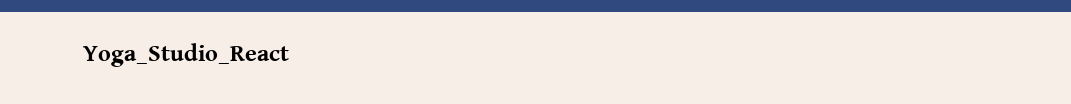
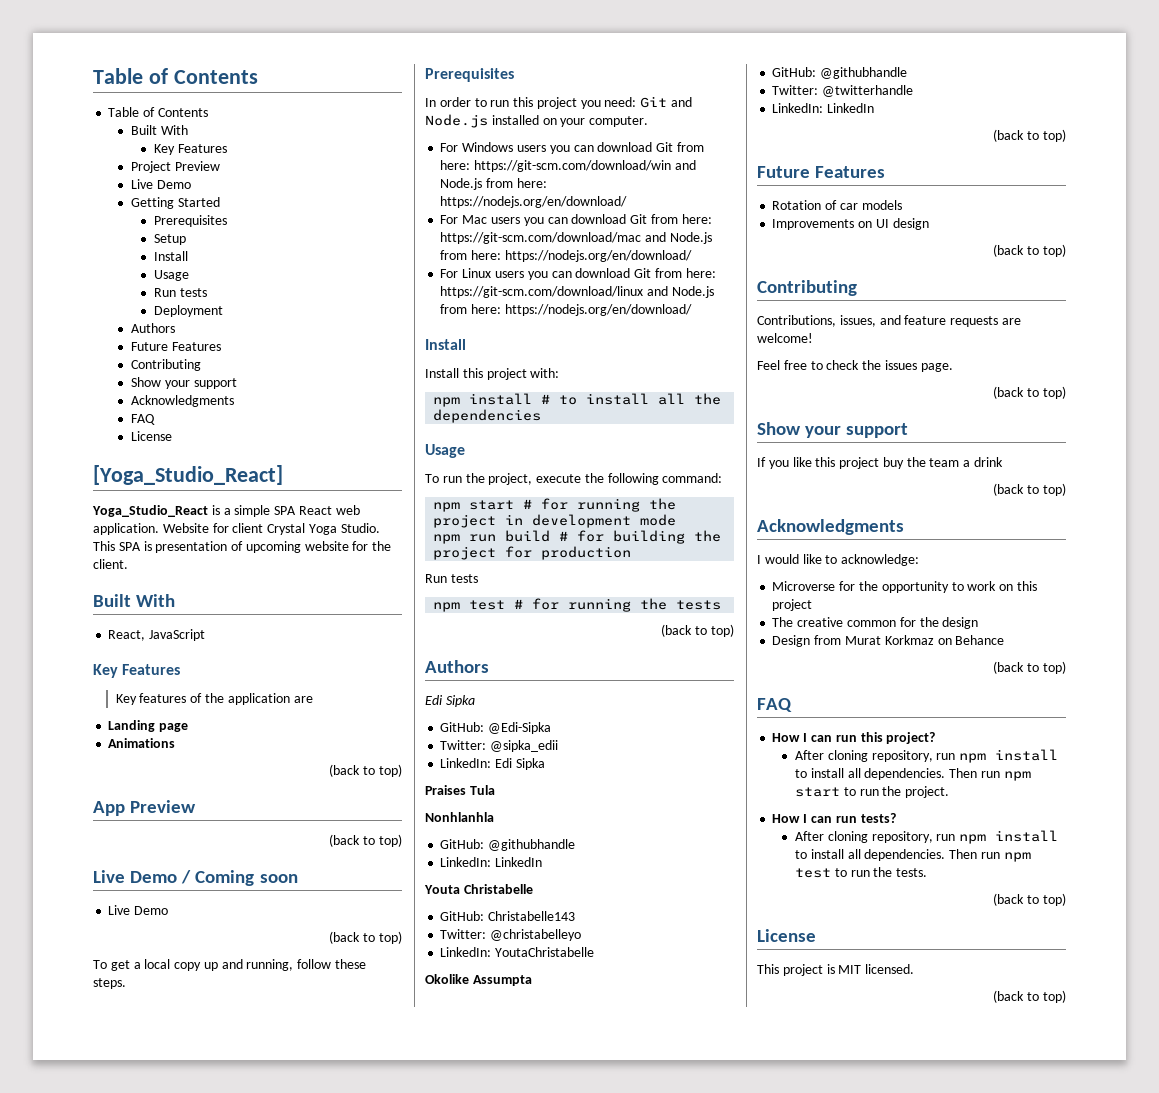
[83,43,289,67] Yoga_Studio_React -> [93,68,258,84] [108,107,208,117] [131,125,188,135] [153,144,227,155] [131,161,220,173] [131,179,191,189] [131,197,220,209] [153,215,227,227] [153,234,186,245] [153,251,188,261] [153,270,189,281] [153,288,207,297] [153,305,223,317] [131,323,176,333] [131,342,221,351] [131,359,202,371] [131,377,237,389] [131,395,235,407] [131,414,156,425] [131,431,173,441] [93,465,283,485] [92,505,360,517] [93,523,380,535] [93,541,392,553] [93,559,128,569] [93,594,176,607] [108,629,206,641] [93,664,181,678] [115,693,313,705] [108,720,189,732] [108,738,176,748] [329,764,402,777] [93,800,197,816] [329,834,402,847] [93,870,298,886] [108,905,169,915] [329,931,402,944] [93,959,367,971] [93,978,126,989] [425,68,514,82] [425,96,693,109] [425,114,649,128] [440,142,704,154] [440,160,696,172] [440,178,547,190] [440,196,628,208] [440,214,712,226] [440,232,712,244] [440,250,692,262] [440,268,716,280] [440,286,714,298] [440,304,692,316] [425,339,466,350] [425,368,560,380] [433,393,722,407] [433,409,542,423] [425,444,465,458] [425,473,723,485] [433,498,677,512] [433,514,677,528] [433,530,722,544] [433,546,632,560] [425,574,478,583] [433,598,722,612] [661,624,734,637] [425,660,489,673] [425,695,475,707] [440,722,552,734] [440,740,559,752] [440,758,545,770] [425,785,495,795] [425,812,494,822] [440,839,576,851] [440,857,543,867] [424,884,533,894] [440,911,576,921] [440,929,582,941] [440,947,595,957] [425,974,532,986] [772,67,908,79] [772,85,914,97] [772,103,875,113] [993,129,1066,142] [757,166,886,178] [772,200,902,210] [772,218,929,230] [993,244,1066,257] [757,280,857,296] [757,315,1021,327] [757,333,813,343] [757,360,953,372] [993,386,1066,399] [757,422,909,438] [757,457,1004,469] [993,483,1066,496] [757,519,904,535] [757,554,920,566] [772,581,1037,593] [772,599,813,611] [772,617,979,629] [772,635,1005,647] [993,661,1066,674] [757,698,792,712] [772,732,936,744] [795,749,1059,763] [795,768,1031,781] [795,786,950,798] [772,813,896,823] [795,830,1059,844] [795,849,1031,862] [795,867,928,878] [993,893,1066,906] [757,929,816,942] [757,964,915,976] [993,990,1066,1003] Table of Contents // Table of Contents // Built With // Key Features // Project Preview // Live Demo // Getting Started // Prerequisites // Setup // Install // Usage // Run tests // Deployment // Authors // Future Features // Contributing // Show your support // Acknowledgments // FAQ // License // [Yoga_Studio_React] // Yoga_Studio_React is a simple SPA React web application. Website for client Crystal Yoga Studio. This SPA is presentation of upcoming website for the client. // Built With // React, JavaScript // Key Features // Key features of the application are // Landing page // Animations // (back to top) // App Preview // (back to top) // Live Demo / Coming soon // Live Demo // (back to top) // To get a local copy up and running, follow these steps. // Prerequisites // In order to run this project you need: Git and Node.js installed on your computer. // For Windows users you can download Git from here: https://git-scm.com/download/win and Node.js from here: https://nodejs.org/en/download/ // For Mac users you can download Git from here: https://git-scm.com/download/mac and Node.js from here: https://nodejs.org/en/download/ // For Linux users you can download Git from here: https://git-scm.com/download/linux and Node.js from here: https://nodejs.org/en/download/ // Install // Install this project with: // npm install # to install all the dependencies // Usage // To run the project, execute the following command: // npm start # for running the project in development mode // npm run build # for building the project for production // Run tests // npm test # for running the tests // (back to top) // Authors // Edi Sipka // GitHub: @Edi-Sipka // Twitter: @sipka_edii // LinkedIn: Edi Sipka // Praises Tula // Nonhlanhla // GitHub: @githubhandle // LinkedIn: LinkedIn // Youta Christabelle // GitHub: Christabelle143 // Twitter: @christabelleyo // LinkedIn: YoutaChristabelle // Okolike Assumpta // GitHub: @githubhandle // Twitter: @twitterhandle // LinkedIn: LinkedIn // (back to top) // Future Features // Rotation of car models // Improvements on UI design // (back to top) // Contributing // Contributions, issues, and feature requests are welcome! // Feel free to check the issues page. // (back to top) // Show your support // If you like this project buy the team a drink // (back to top) // Acknowledgments // I would like to acknowledge: // Microverse for the opportunity to work on this project // The creative common for the design // Design from Murat Korkmaz on Behance // (back to top) // FAQ // How I can run this project? // After cloning repository, run npm install to install all dependencies. Then run npm start to run the project. // How I can run tests? // After cloning repository, run npm install to install all dependencies. Then run npm test to run the tests. // (back to top) // License // This project is MIT licensed. // (back to top)

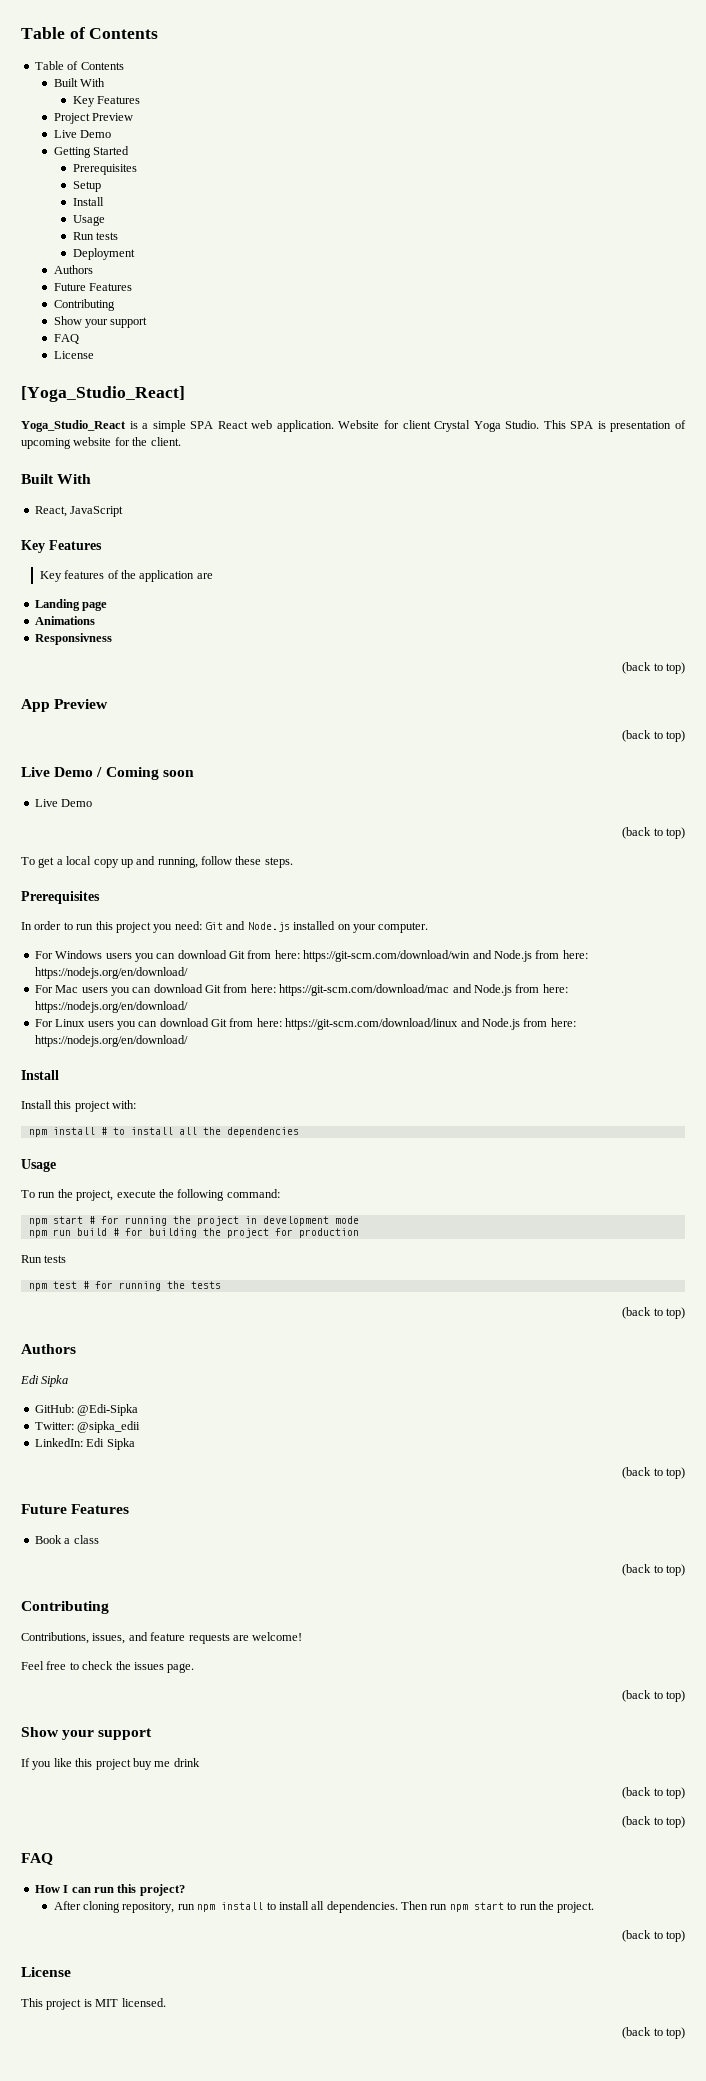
[131,395,235,407] // Acknowledgments -> (148, 322) none
(176, 743) none -> [34,633,112,645] // Responsivness
[425,785,495,795] [425,812,494,822] [440,839,576,851] [440,857,543,867] [424,884,533,894] [440,911,576,921] [440,929,582,941] [440,947,595,957] [425,974,532,986] [772,67,908,79] [772,85,914,97] [772,103,875,113] // Praises Tula // Nonhlanhla // GitHub: @githubhandle // LinkedIn: LinkedIn // Youta Christabelle // GitHub: Christabelle143 // Twitter: @christabelleyo // LinkedIn: YoutaChristabelle // Okolike Assumpta // GitHub: @githubhandle // Twitter: @twitterhandle // LinkedIn: LinkedIn -> (135, 1444) none
[772,200,902,210] [772,218,929,230] Rotation of car models // Improvements on UI design -> [34,1535,99,1544] Book a class
[906,457,971,467] the team a -> [154,1761,171,1767] me
[757,519,904,535] [757,554,920,566] [772,581,1037,593] [772,599,813,611] [772,617,979,629] [772,635,1005,647] // Acknowledgments // I would like to acknowledge: // Microverse for the opportunity to work on this project // The creative common for the design // Design from Murat Korkmaz on Behance -> (685, 1793) none
[772,813,896,823] [795,830,1059,844] [795,849,1031,862] [795,867,928,878] // How I can run tests? // After cloning repository, run npm install to install all dependencies. Then run npm test to run the tests. -> (595, 1907) none

